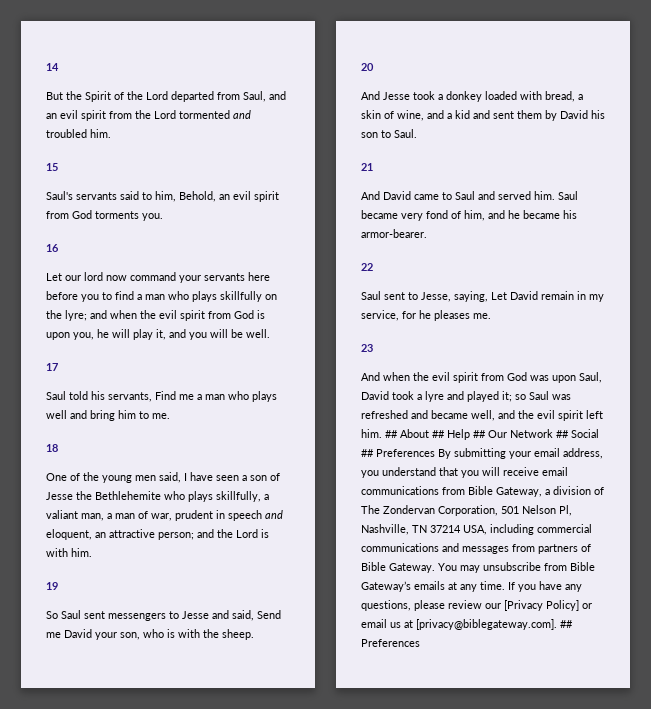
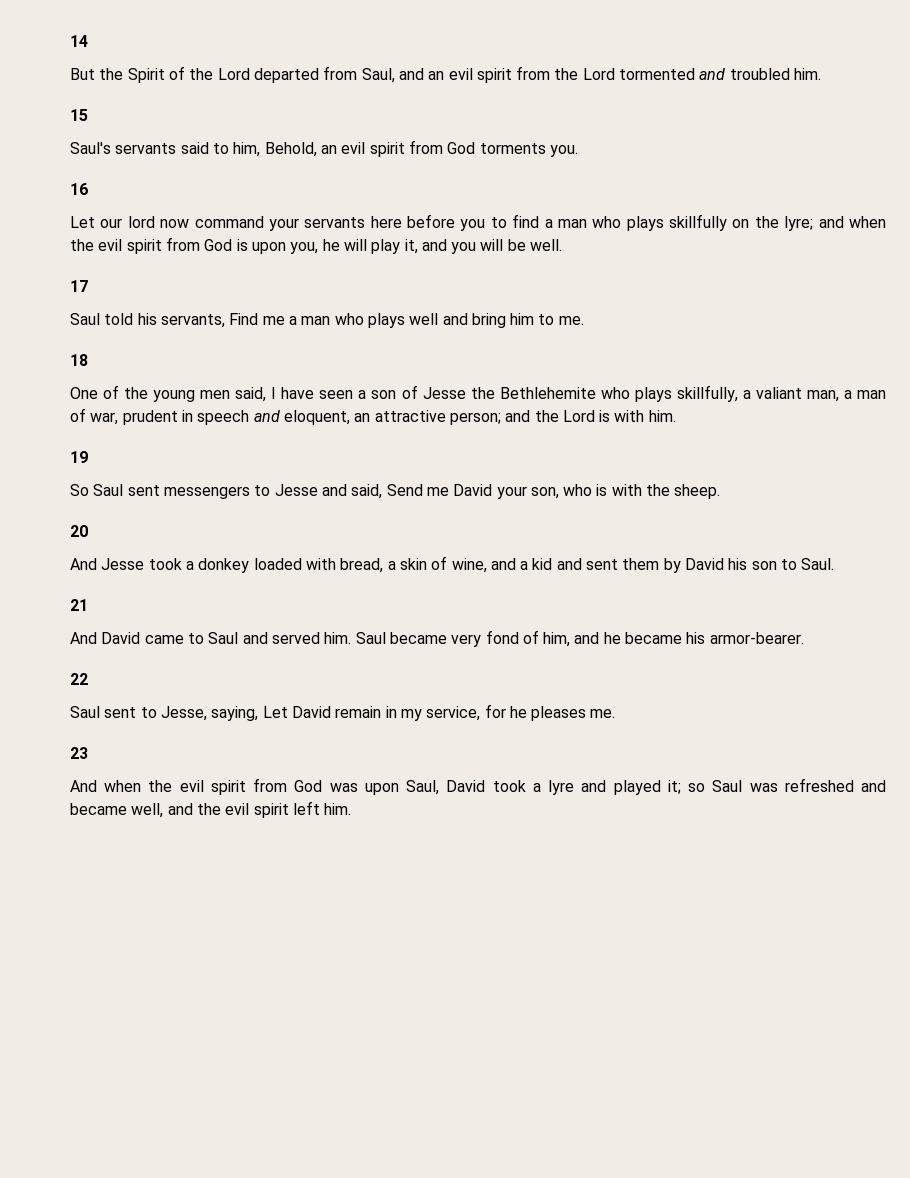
[385,429,599,440] [361,448,603,459] [361,467,568,478] [361,486,604,497] [361,505,572,516] [361,524,592,535] [361,543,591,554] [361,562,595,573] [361,581,582,592] [361,600,592,611] [361,619,573,630] [361,639,420,647] ## About ## Help ## Our Network ## Social ## Preferences By submitting your email address, you understand that you will receive email communications from Bible Gateway, a division of The Zondervan Corporation, 501 Nelson Pl, Nashville, TN 37214 USA, including commercial communications and messages from partners of Bible Gateway. You may unsubscribe from Bible Gateway’s emails at any time. If you have any questions, please review our [Privacy Policy] or email us at [privacy@biblegateway.com]. ## Preferences -> (352, 809) none

